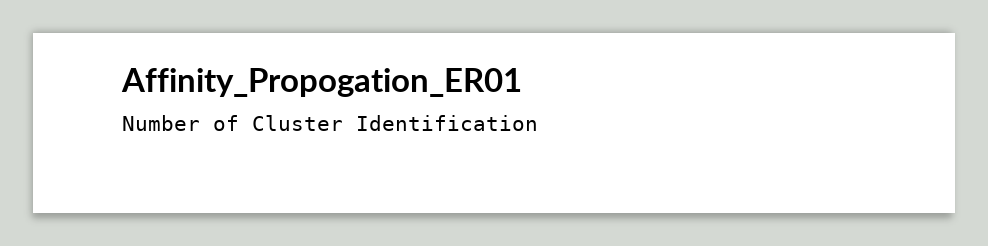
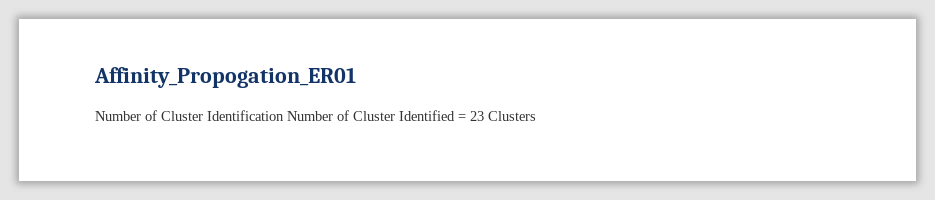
(538, 123) none -> [287,110,536,121] Number of Cluster Identified = 23 Clusters

